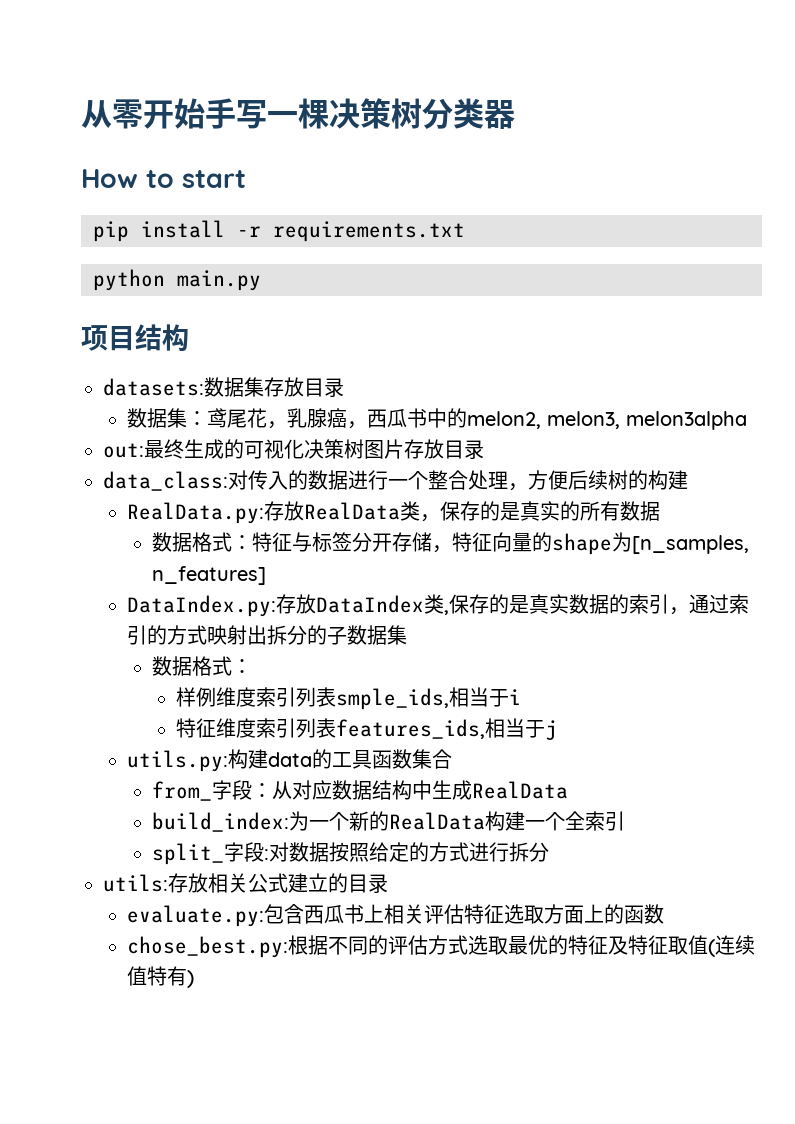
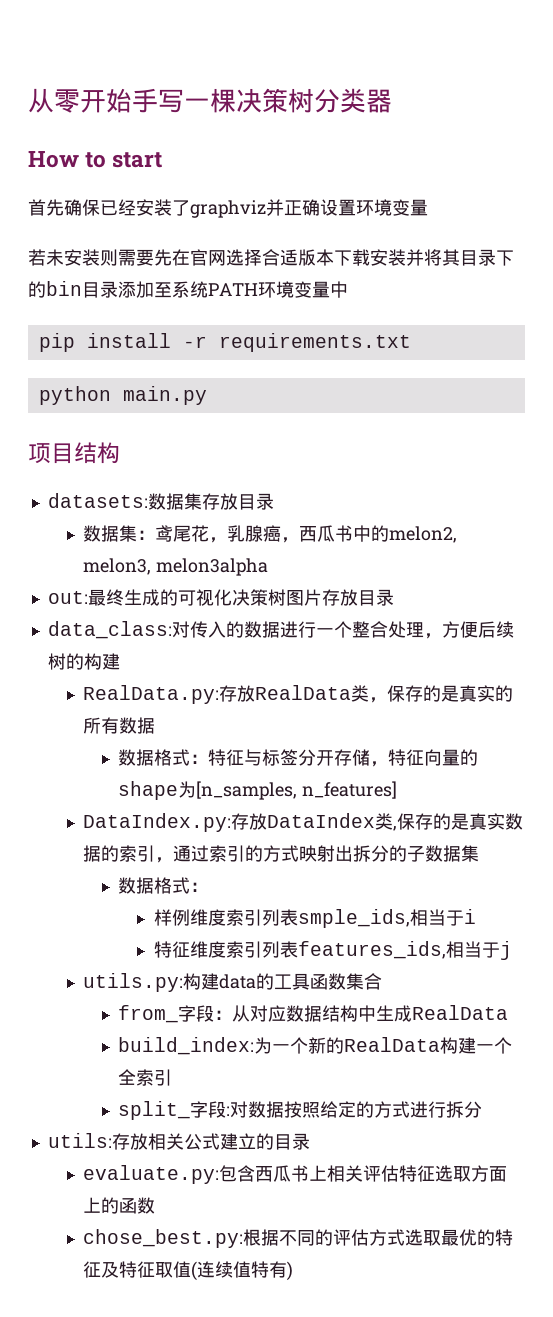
(246, 179) none -> [28,199,428,218] [28,249,514,266] [28,281,348,298] // 首先确保已经安装了graphviz并正确设置环境变量 // 若未安装则需要先在官网选择合适版本下载安装并将其目录下的bin目录添加至系统PATH环境变量中

